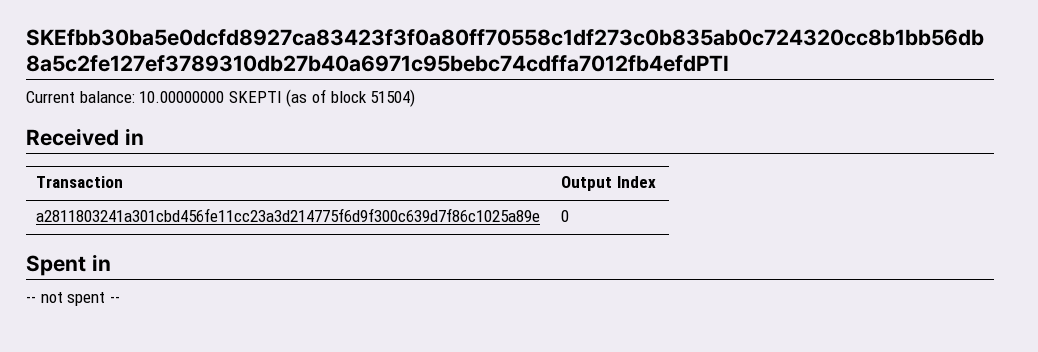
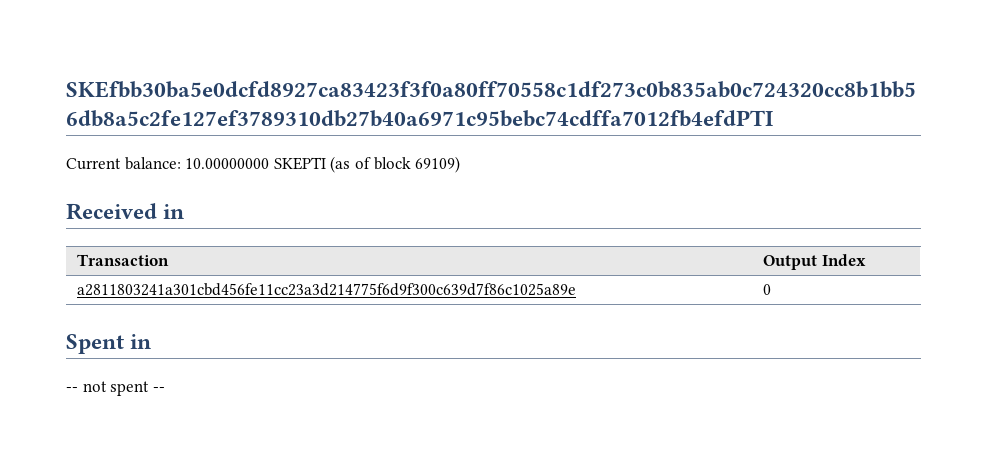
[370,89,416,107] 51504) -> [415,156,461,173] 69109)

